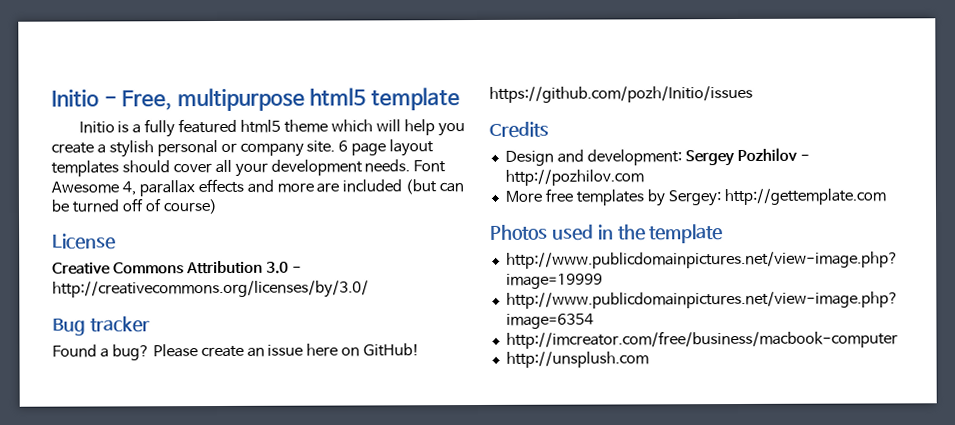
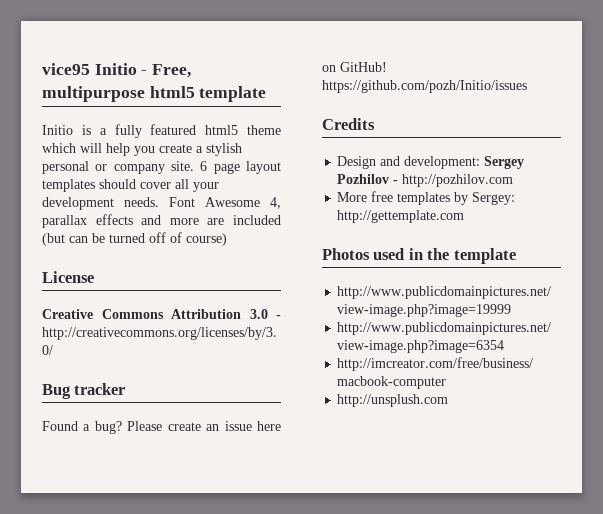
(51, 98) none -> [42,63,90,75] vice95

